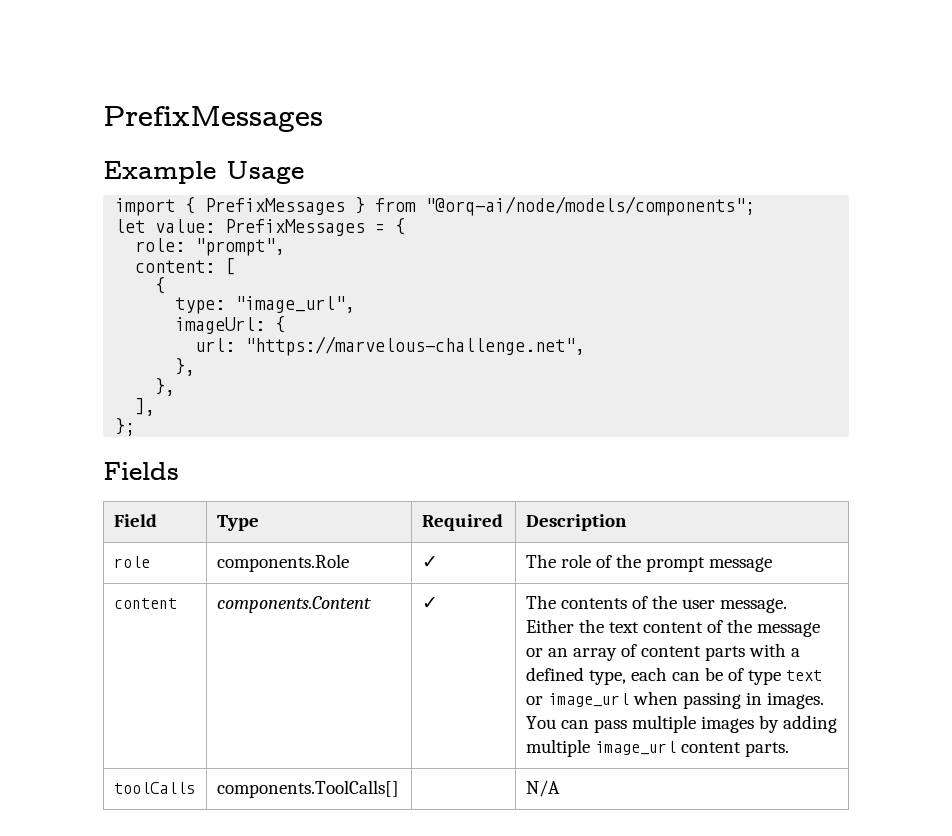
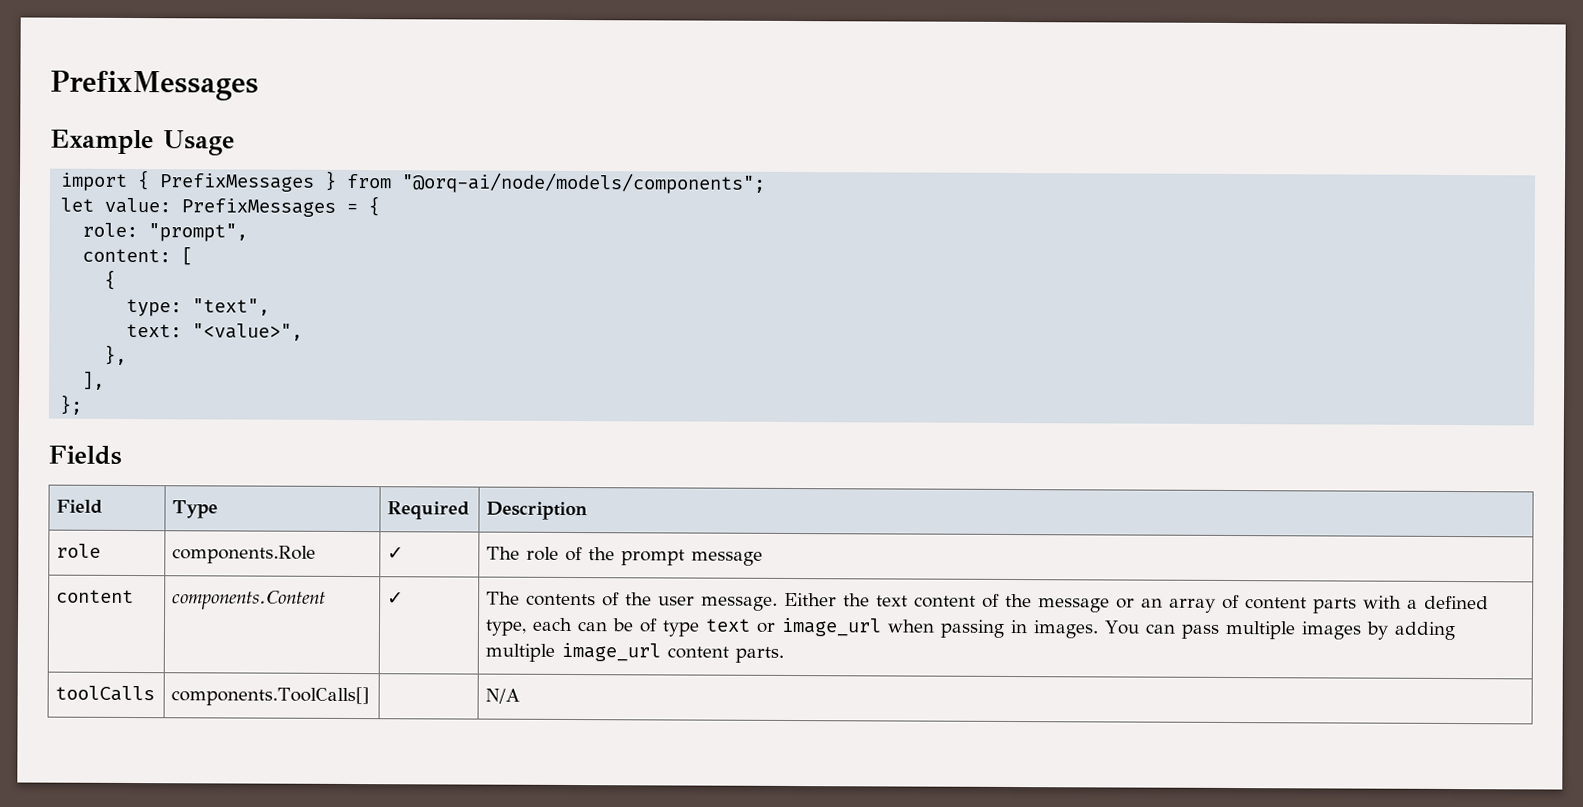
[235,296,356,313] [175,316,286,334] [195,336,586,356] [175,358,196,376] "image_url", // imageUrl: { // url: "https://marvelous-challenge.net", // }, -> [192,298,271,316] [126,323,304,341] "text", // text: "<value>",

